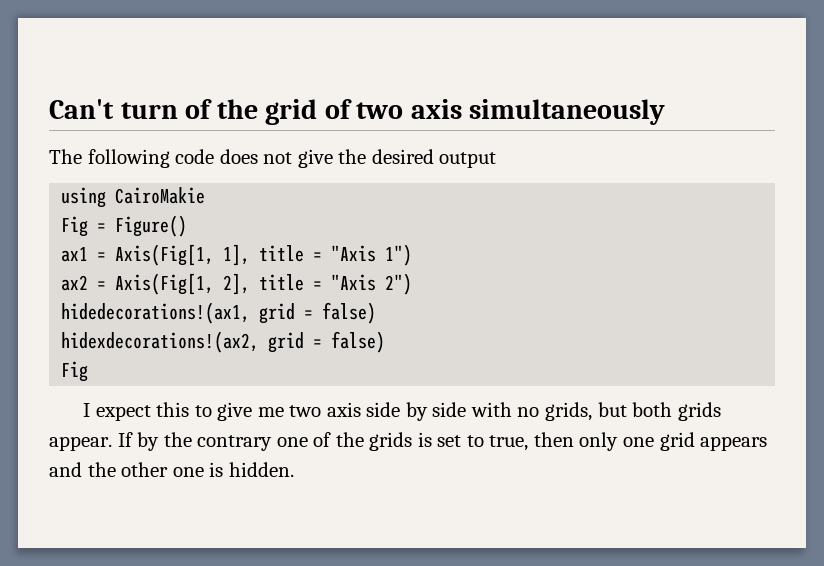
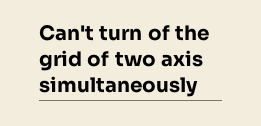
[49,149,497,168] [61,187,206,208] [61,215,188,237] [61,244,413,266] [61,273,413,295] [61,302,377,324] [61,331,386,353] [61,361,89,382] [83,402,721,421] [49,432,768,451] [49,462,294,477] // The following code does not give the desired output // using CairoMakie // Fig = Figure() // ax1 = Axis(Fig[1, 1], title = "Axis 1") // ax2 = Axis(Fig[1, 2], title = "Axis 2") // hidedecorations!(ax1, grid = false) // hidexdecorations!(ax2, grid = false) // Fig // I expect this to give me two axis side by side with no grids, but both grids appear. If by the contrary one of the grids is set to true, then only one grid appears and the other one is hidden. -> (198, 86) none

